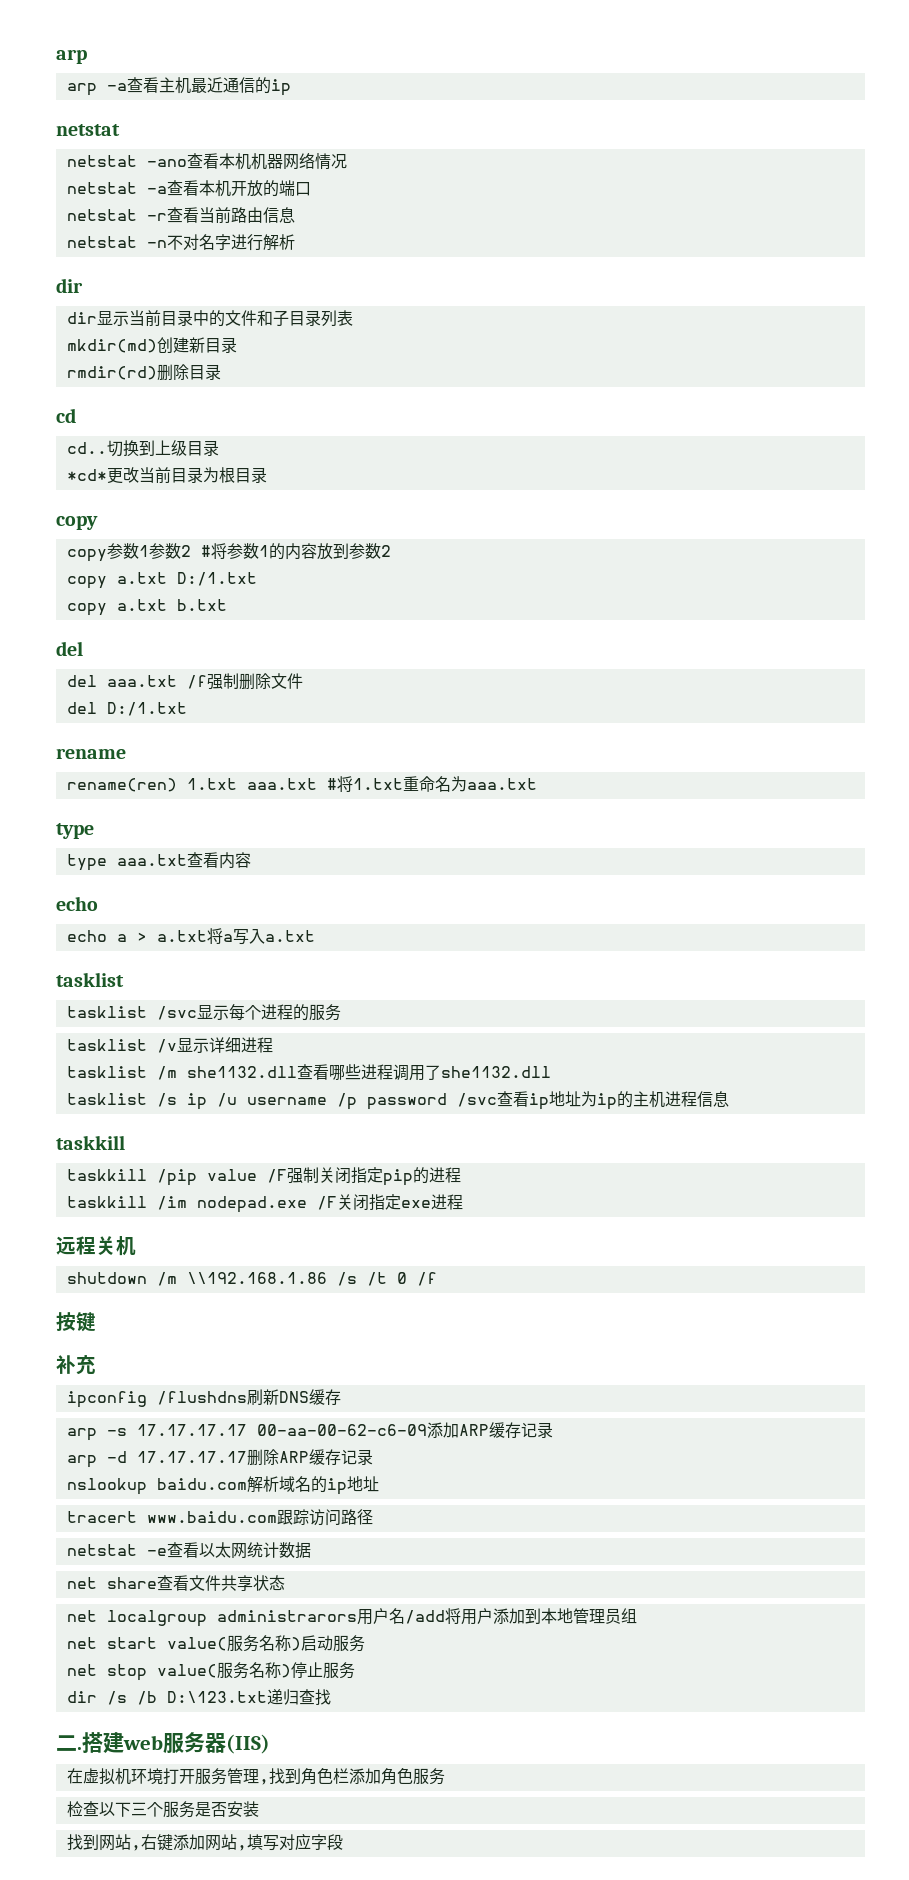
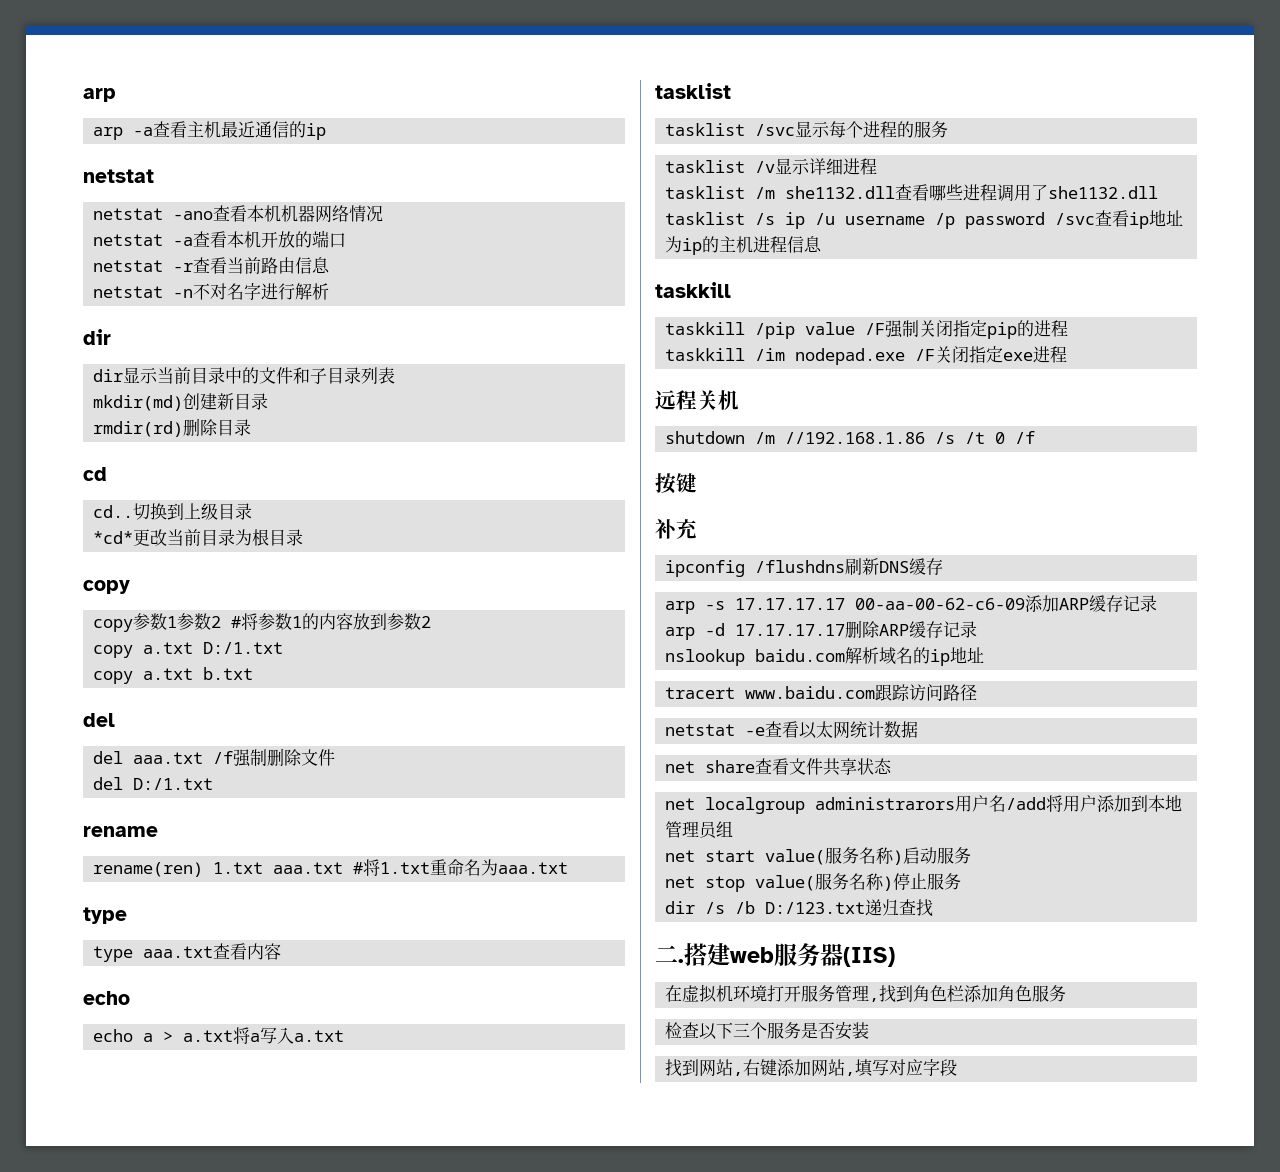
[186,1272,327,1284] \\192.168.1.86 -> [785,432,926,444] //192.168.1.86
[166,1691,267,1703] D:\123.txt -> [765,902,866,914] D:/123.txt

